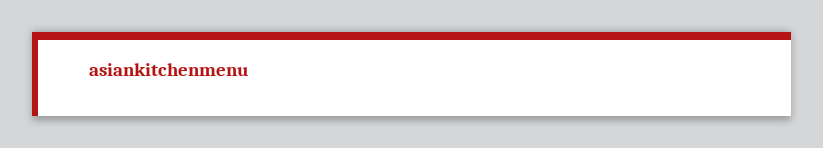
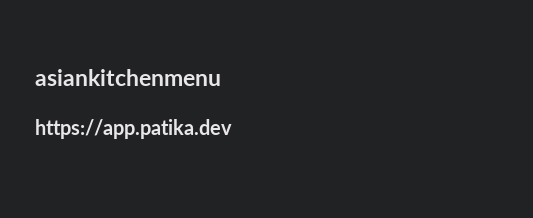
(249, 69) none -> [35,119,232,139] // https://app.patika.dev

